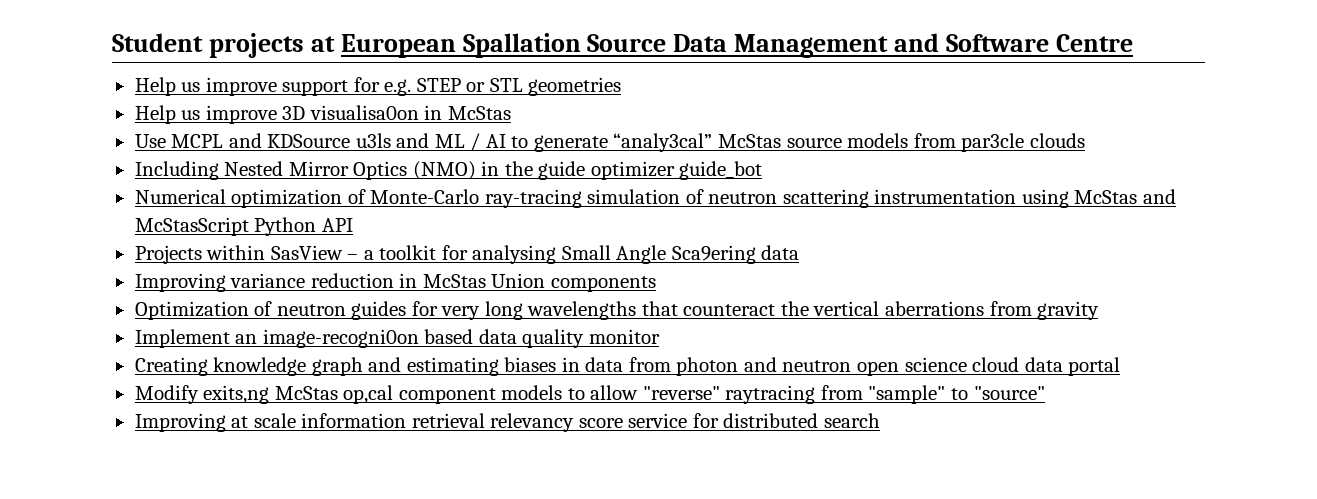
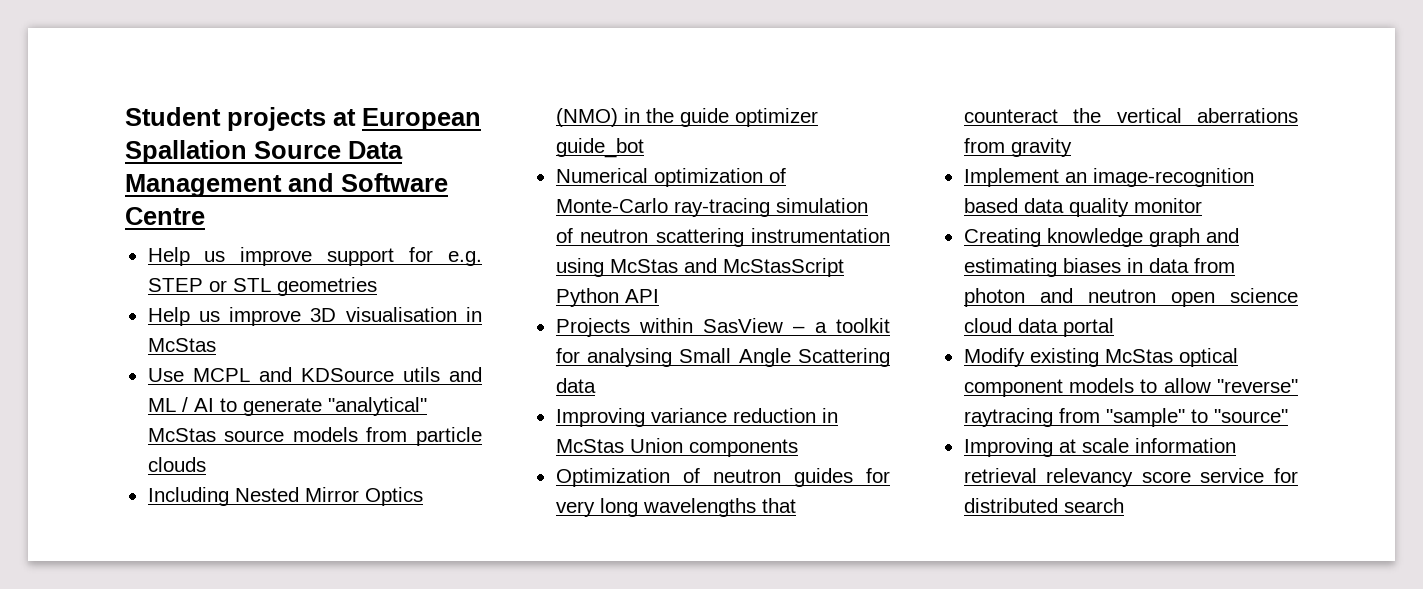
[309,105,419,120] visualisa0on -> [345,307,457,322] visualisation
[355,133,391,148] u3ls -> [402,367,440,382] utils
[613,133,713,152] “analy3cal” -> [327,397,427,416] "analytical"
[961,133,1025,152] par3cle -> [416,427,482,446] particle
[671,245,756,264] Sca9ering -> [798,348,890,367] Scattering
[262,329,419,348] image-recogni0on -> [1092,168,1254,187] image-recognition
[203,385,394,404] exits,ng McStas op,cal -> [1029,348,1238,367] existing McStas optical

